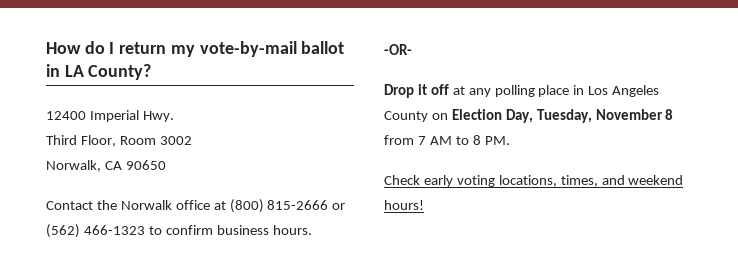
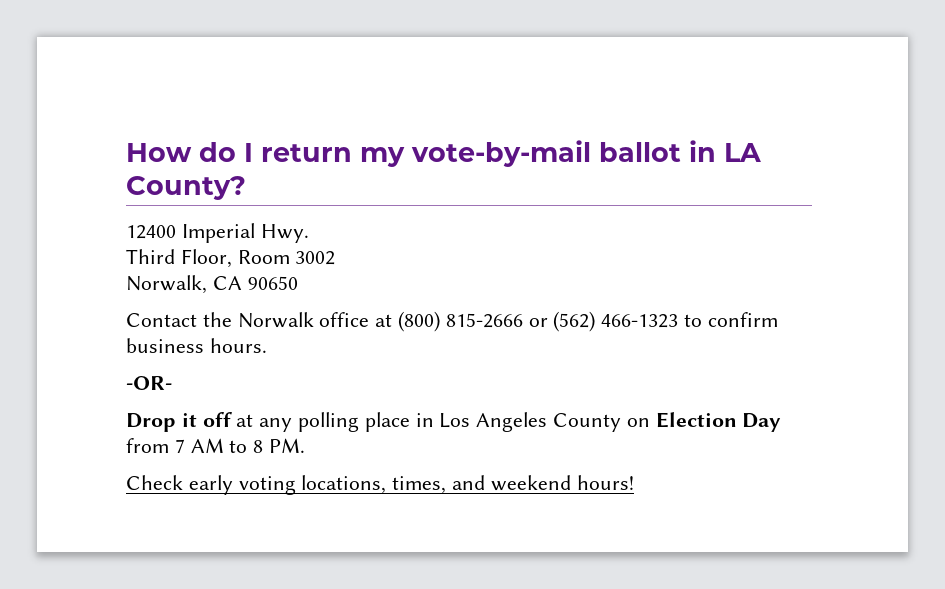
[505,109,674,123] Day, Tuesday, November 8 -> [742,413,782,432] Day

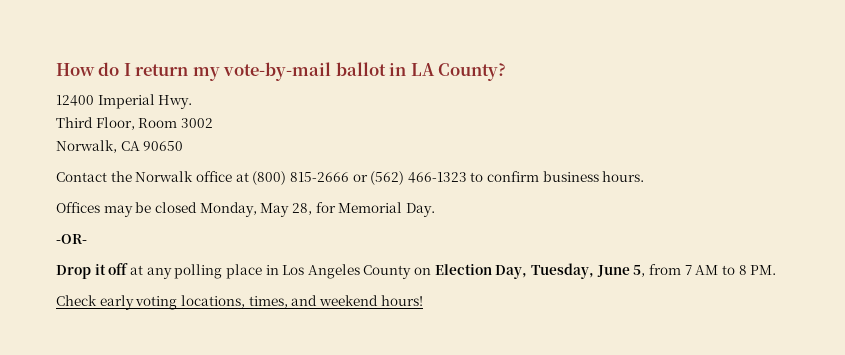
(267, 345) none -> [56,202,435,217] // Offices may be closed Monday, May 28, for Memorial Day.
[742,413,782,432] Day -> [495,263,646,279] Day, Tuesday, June 5,

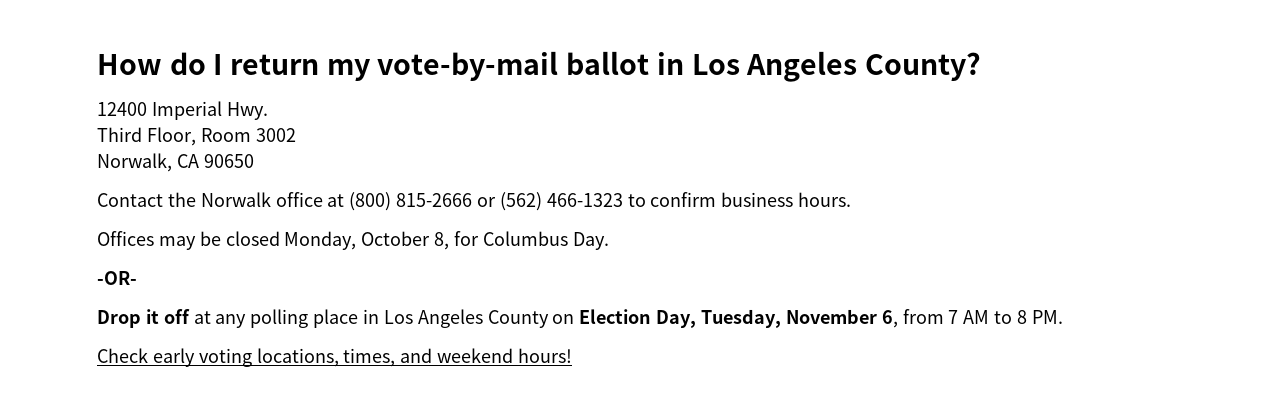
[410,63,435,76] LA -> [691,51,858,82] Los Angeles
[260,202,403,217] May 28, for Memorial -> [361,231,568,250] October 8, for Columbus
[596,265,646,277] June 5, -> [785,309,898,328] November 6,

